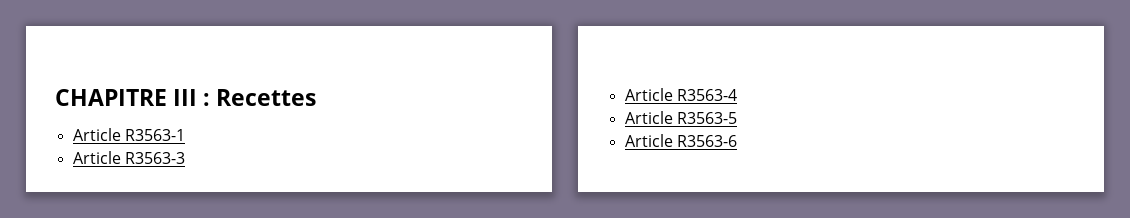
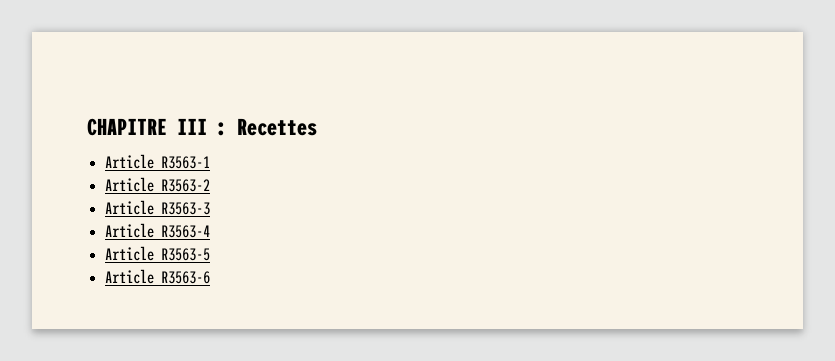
(185, 135) none -> [105,177,211,192] // Article R3563-2

